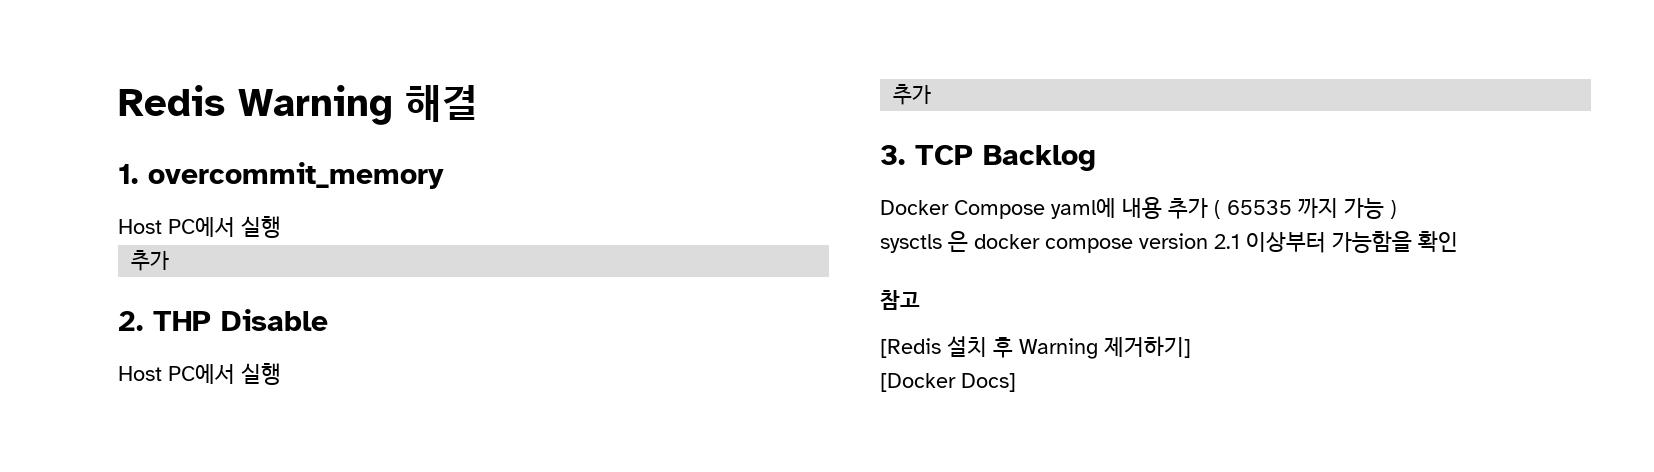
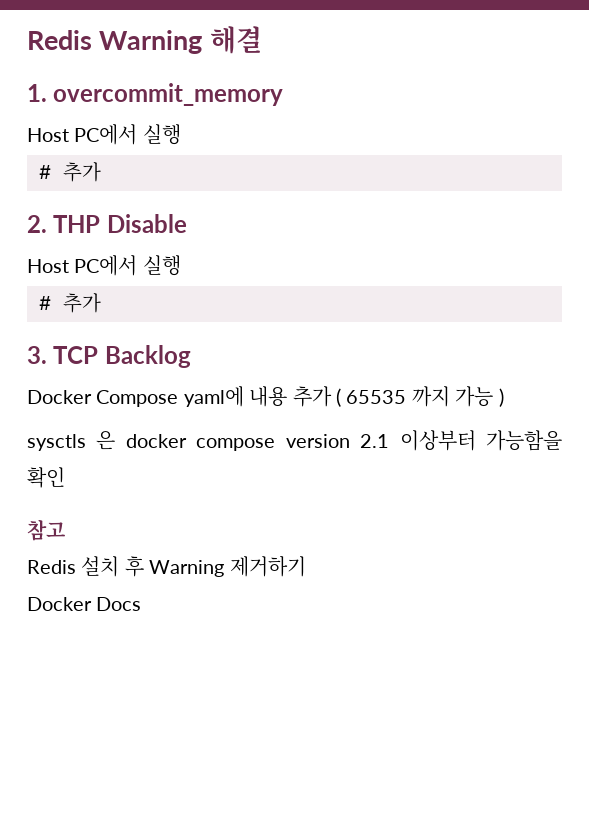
(281, 227) none -> [39,165,51,179] #
(281, 374) none -> [39,296,51,310] #
[880,338,941,358] [Redis -> [27,560,76,574] Redis
[1104,336,1191,358] [880,373,1016,392] 제거하기] // [Docker Docs] -> [229,556,306,577] [27,597,142,611] 제거하기 // Docker Docs

